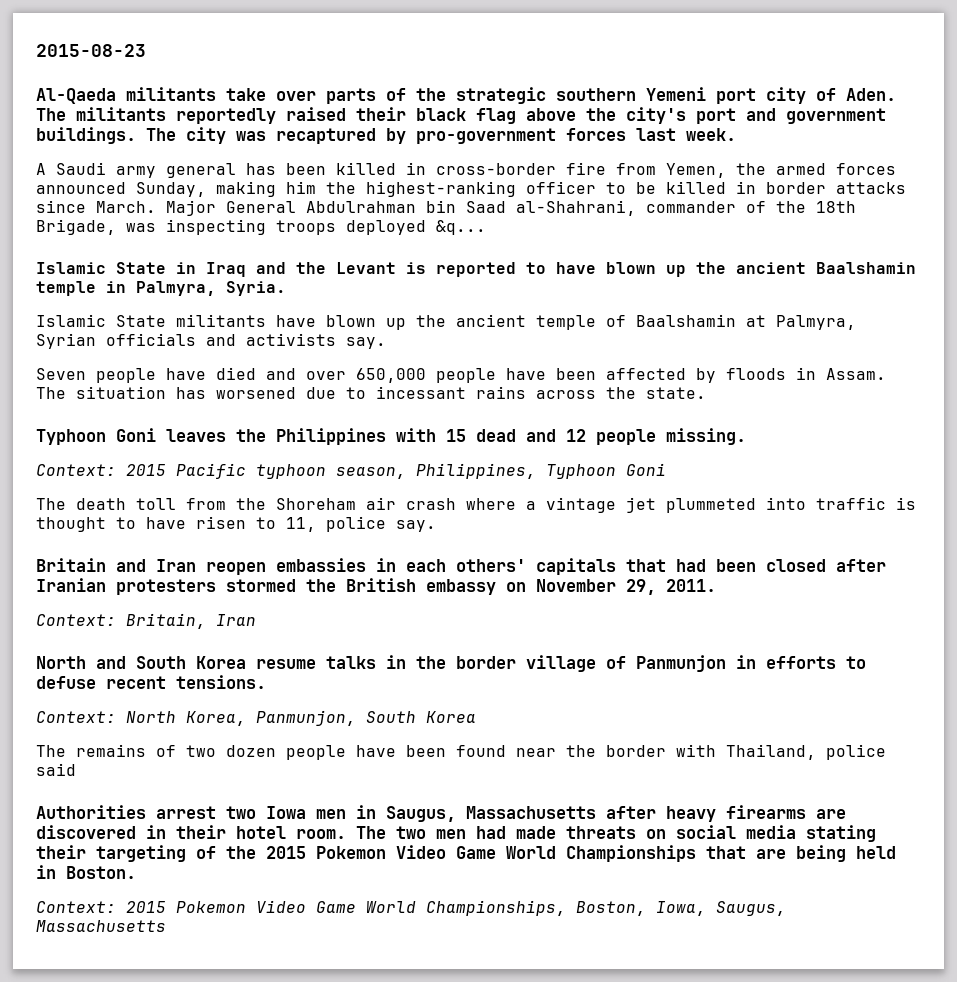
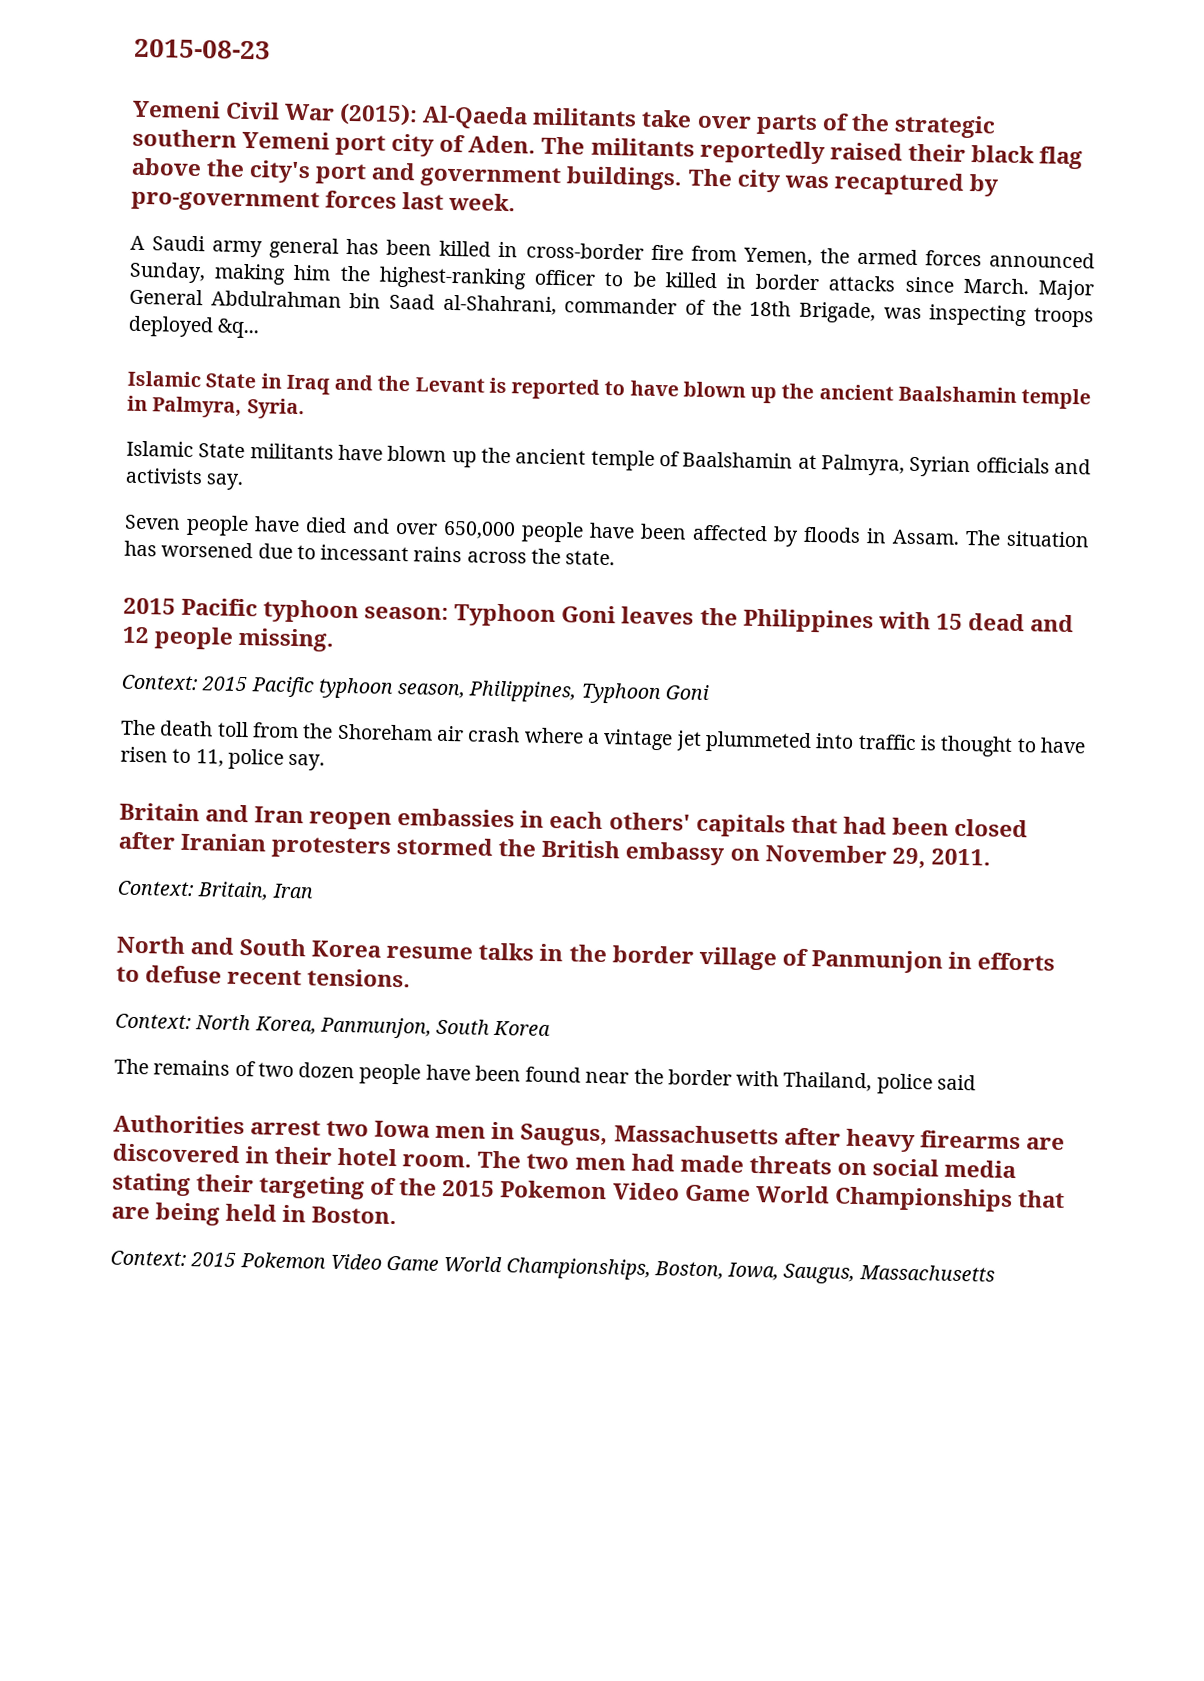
(146, 50) none -> [132,99,419,127] Yemeni Civil War (2015):
(706, 393) none -> [123,597,450,624] 2015 Pacific typhoon season:

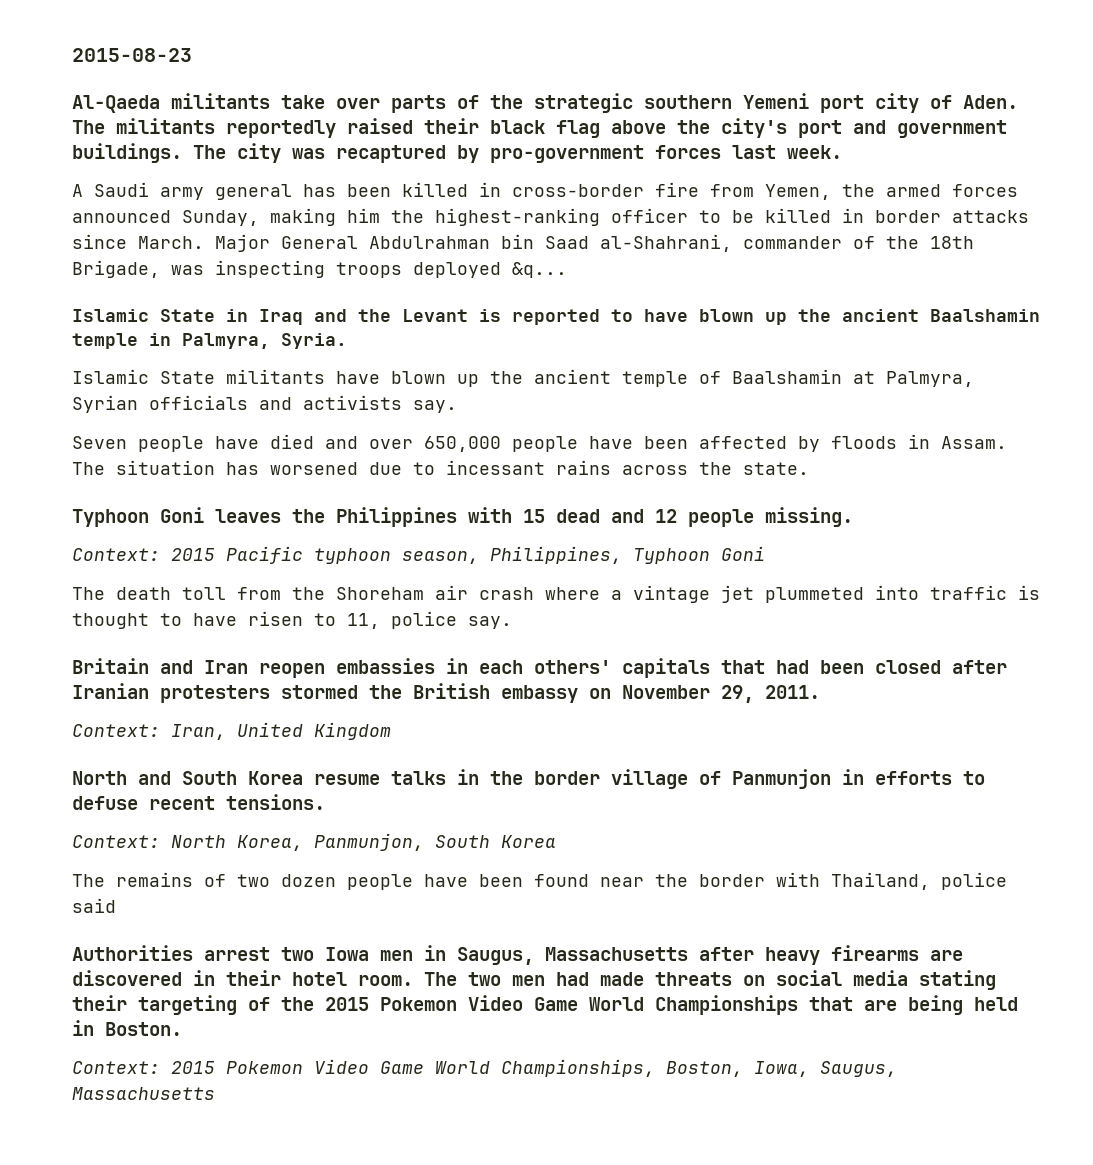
[132,99,419,127] Yemeni Civil War (2015): -> (192, 55) none
[123,597,450,624] 2015 Pacific typhoon season: -> (809, 468) none
[197,881,314,901] Britain, Iran -> [171,722,391,740] Iran, United Kingdom

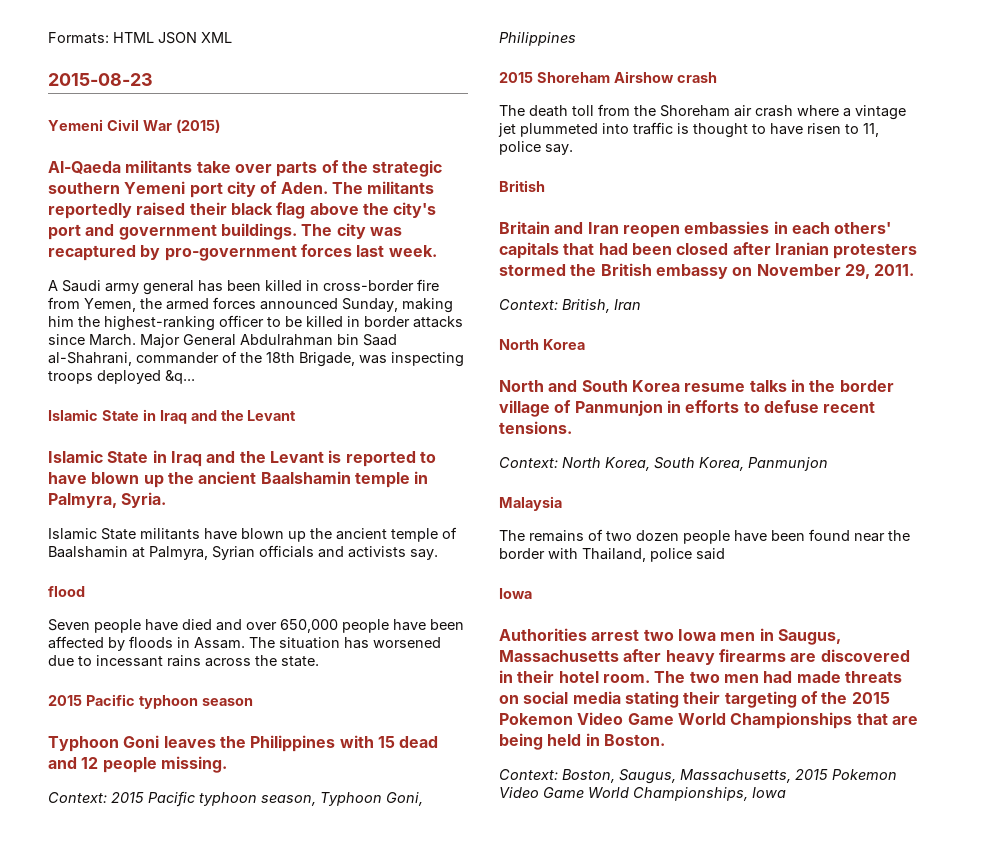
[72,48,192,62] 2015-08-23 -> [48,32,232,44] [48,73,153,86] [48,119,220,133] Formats: HTML JSON XML // 2015-08-23 // Yemeni Civil War (2015)
(468, 315) none -> [48,450,324,467] // Islamic State in Iraq and the Levant
(457, 406) none -> [48,586,85,597] // flood
(809, 468) none -> [48,694,253,709] // 2015 Pacific typhoon season
[490,546,765,564] Philippines, Typhoon Goni -> [320,792,423,806] [499,32,576,46] [499,71,717,83] Typhoon Goni, Philippines // 2015 Shoreham Airshow crash
(512, 622) none -> [499,180,545,192] // British
[171,722,391,740] Iran, United Kingdom -> [562,299,641,313] [499,339,585,350] British, Iran // North Korea
[314,833,556,851] Panmunjon, South Korea -> [654,457,828,471] [499,496,562,511] South Korea, Panmunjon // Malaysia
(116, 905) none -> [499,588,532,599] // Iowa
(160, 1067) none -> [562,769,791,784] Boston, Saugus, Massachusetts,
[666,1061,897,1077] [72,1087,215,1100] Boston, Iowa, Saugus, Massachusetts -> [752,787,786,798] Iowa

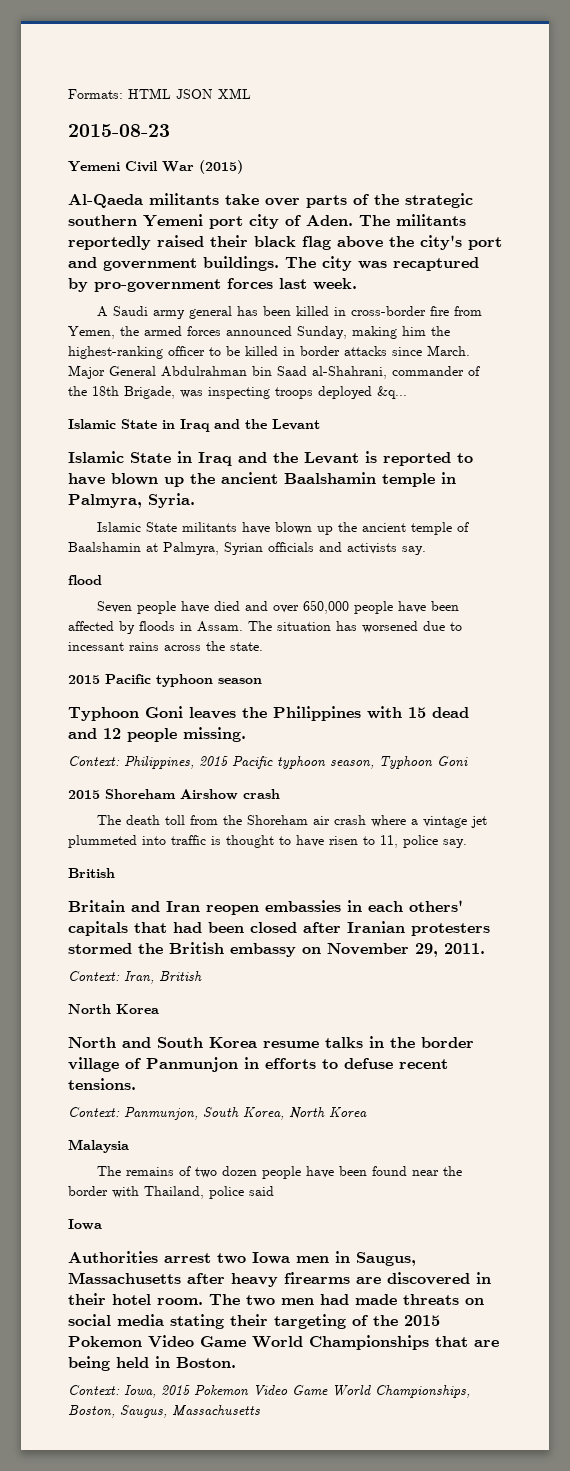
(107, 797) none -> [124,756,194,769] Philippines,
[386,792,423,806] [499,32,576,46] Goni, Philippines -> [437,756,468,767] Goni
[562,299,641,313] British, Iran -> [124,971,202,984] Iran, British
[562,457,828,471] North Korea, South Korea, Panmunjon -> [124,1107,367,1120] Panmunjon, South Korea, North Korea
[562,769,791,784] Boston, Saugus, Massachusetts, -> [124,1385,156,1398] Iowa,
[752,787,786,798] Iowa -> [68,1405,260,1418] Boston, Saugus, Massachusetts

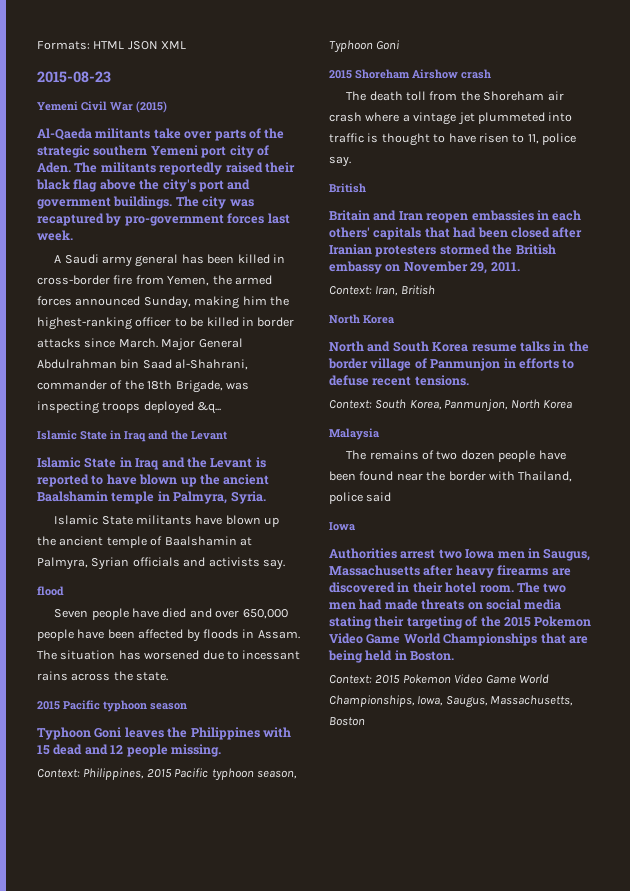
[124,1107,198,1120] Panmunjon, -> (372, 404) none
(284, 1113) none -> [444,399,509,412] Panmunjon,
[124,1385,156,1398] Iowa, -> (372, 679) none
[68,1405,260,1418] Boston, Saugus, Massachusetts -> [417,695,574,708] [329,717,365,726] Iowa, Saugus, Massachusetts, Boston

